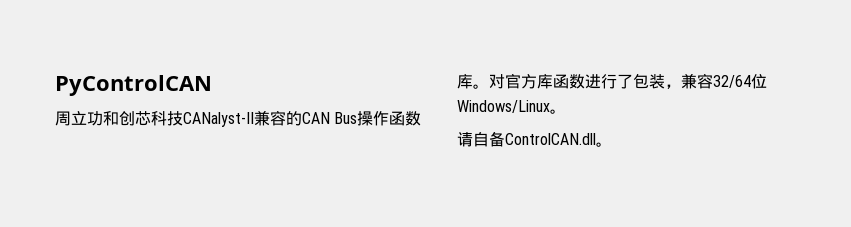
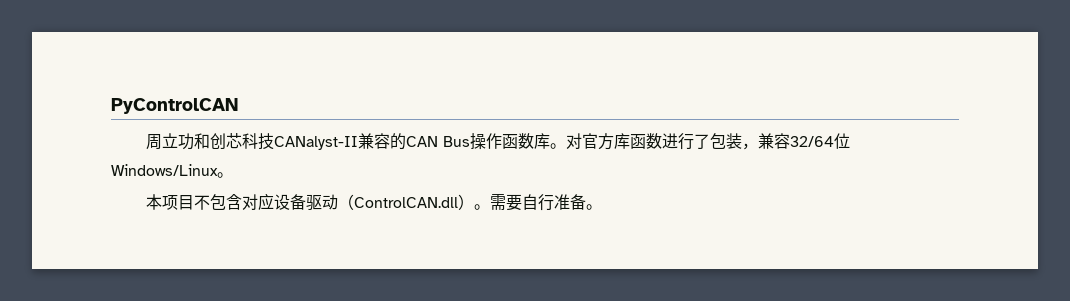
[457,131,596,147] 请自备ControlCAN.dll -> [146,193,587,211] 本项目不包含对应设备驱动（ControlCAN.dll）。需要自行准备

